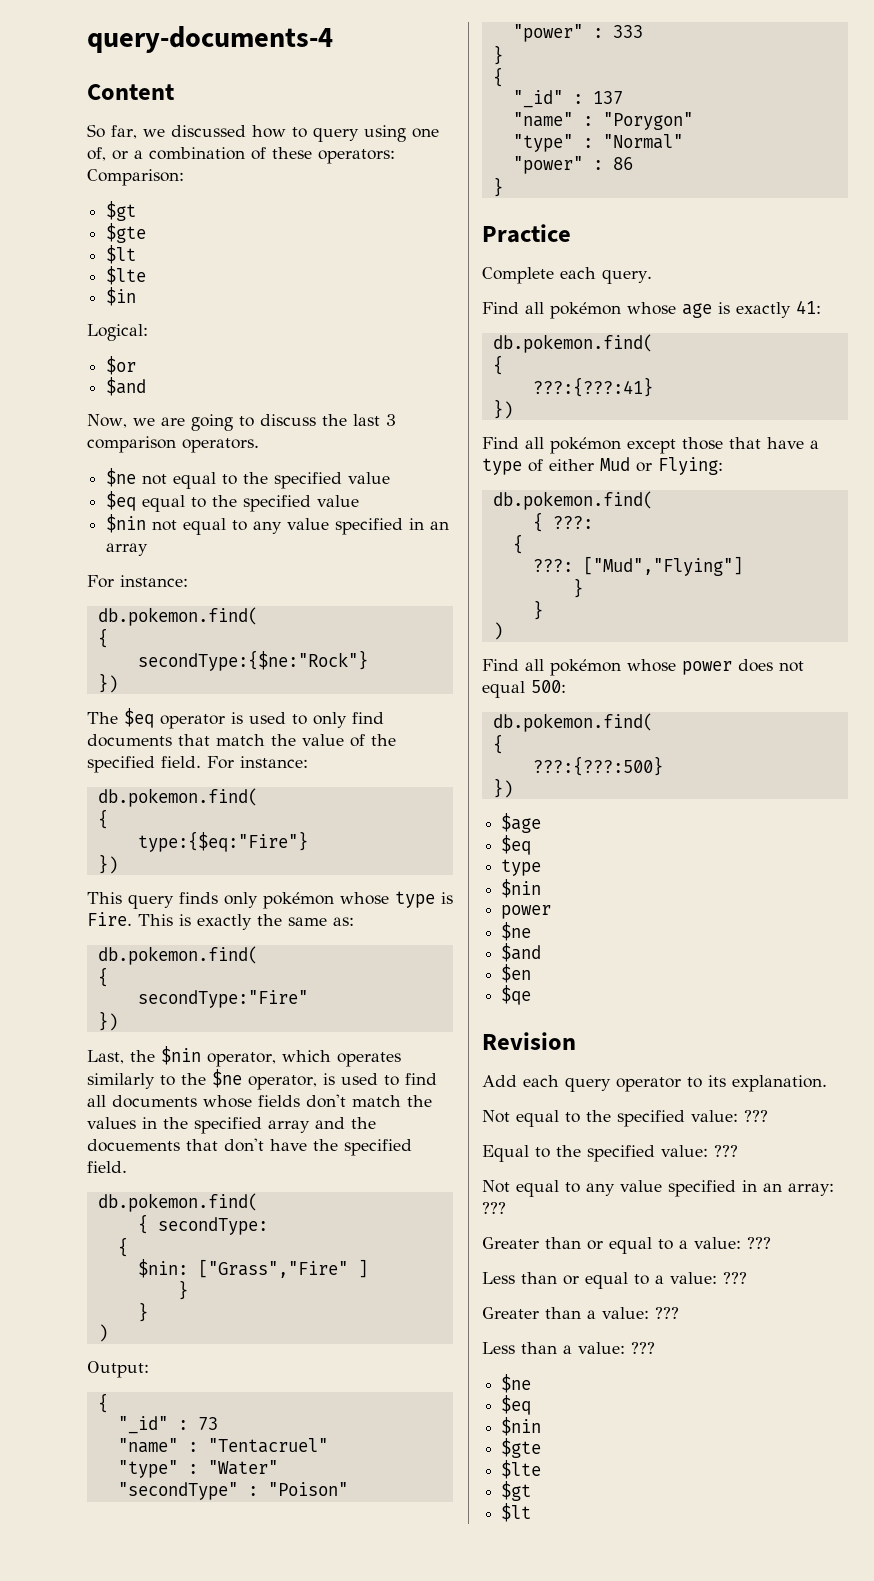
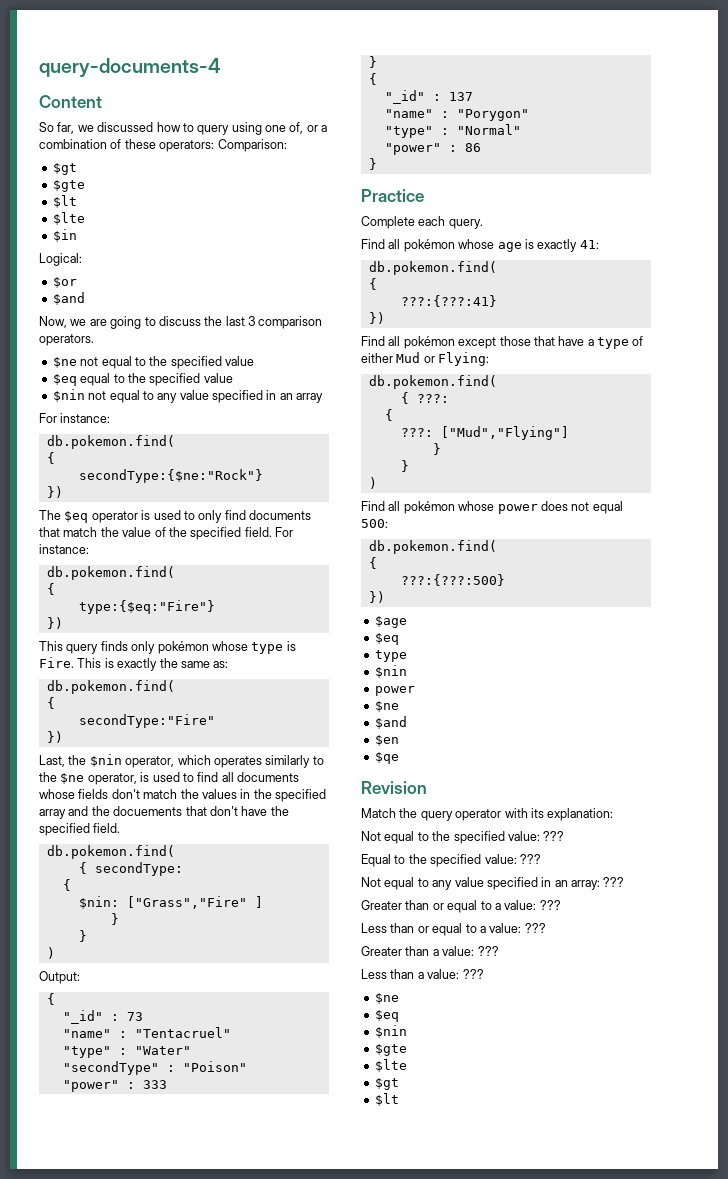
[482,1075,827,1092] Add each query operator to its explanation. -> [361,808,614,821] Match the query operator with its explanation:

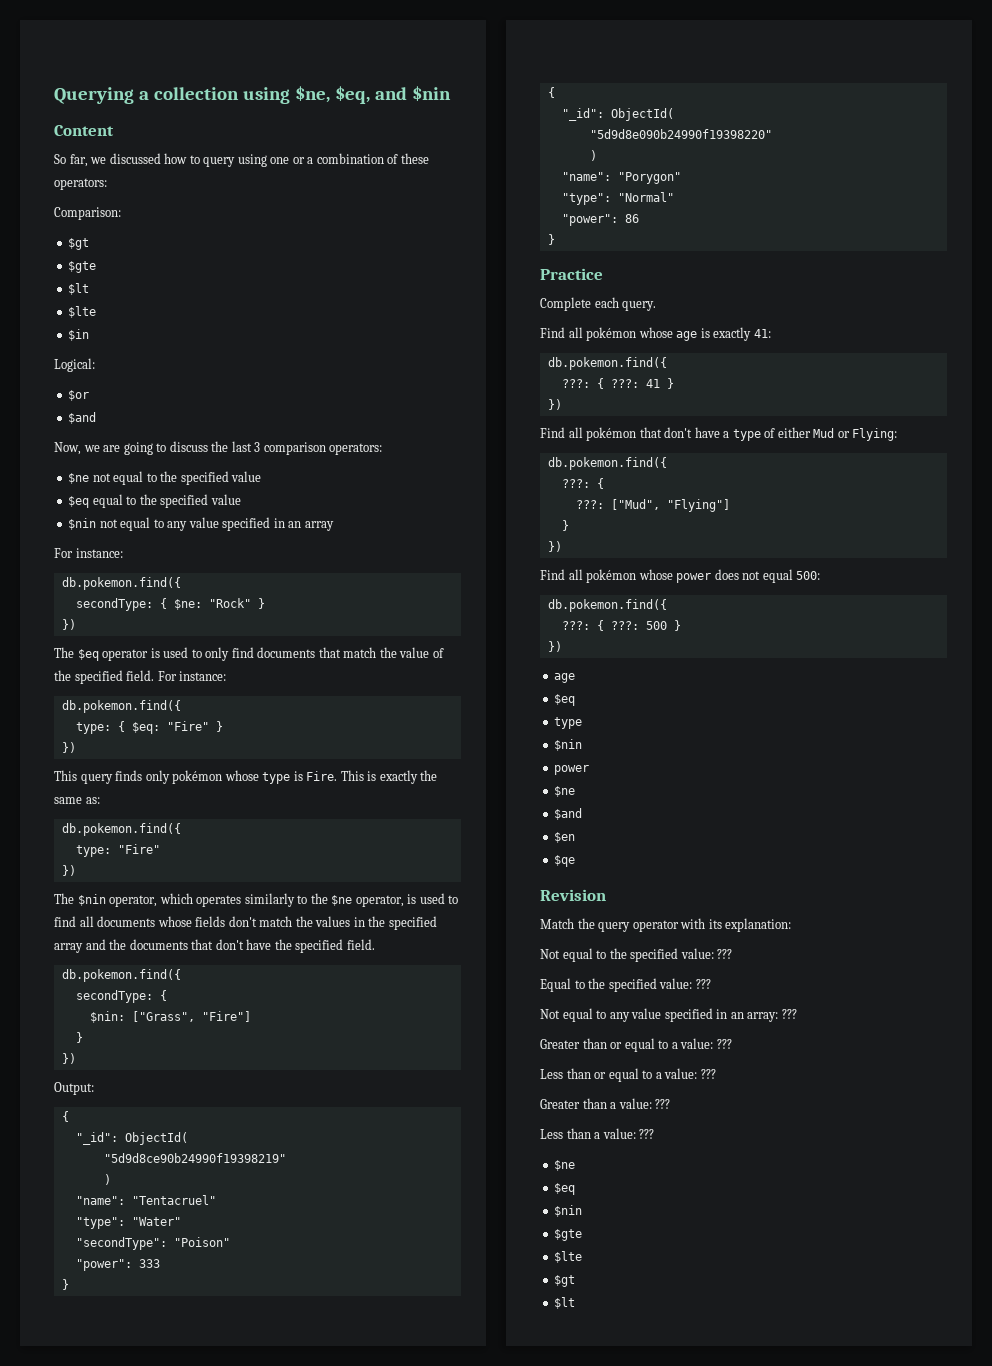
[39,58,221,77] query-documents-4 -> [54,86,451,104] Querying a collection using $ne, $eq, and $nin
[289,122,304,134] of, -> (290, 160) none
(215, 146) none -> (107, 184) //
[39,334,94,346] operators. -> [329,443,383,455] operators:
[46,435,175,449] [46,452,55,464] [78,469,263,483] db.pokemon.find( // { // secondType:{$ne:"Rock"} -> [61,577,181,590] [75,598,265,611] db.pokemon.find({ // secondType: { $ne: "Rock" }
[46,566,175,580] [46,583,55,595] [78,600,215,614] db.pokemon.find( // { // type:{$eq:"Fire"} -> [61,700,181,713] [75,721,223,734] db.pokemon.find({ // type: { $eq: "Fire" }
[46,680,175,694] [46,697,55,709] [78,714,215,728] [46,731,63,743] [39,755,87,767] db.pokemon.find( // { // secondType:"Fire" // }) // Last, the -> [61,823,181,836] [75,844,160,857] [61,865,76,876] [54,893,74,904] db.pokemon.find({ // type: "Fire" // }) // The
[113,806,183,816] docuements -> [129,939,188,950] documents
[46,845,175,859] [78,862,183,876] db.pokemon.find( // { secondType: // -> [61,969,181,982] [75,990,153,1003] db.pokemon.find({ // secondType:
[126,896,263,909] [110,913,119,925] [78,930,87,942] [46,947,55,959] ["Grass","Fire" ] // } // } // ) -> [131,1011,251,1022] [75,1032,83,1043] [61,1053,76,1064] ["Grass", "Fire"] // } // })
[62,1010,143,1024] [62,1029,127,1038] "_id" : 73 // "name" : -> [75,1132,188,1145] [103,1153,286,1163] [103,1174,111,1185] [75,1196,125,1205] "_id": ObjectId( // "5d9d8ce90b24990f19398219" // ) // "name":
[62,1046,127,1058] "type" : -> [75,1217,125,1229] "type":
[62,1061,175,1075] "secondType" : -> [75,1237,167,1250] "secondType":
[62,1080,135,1092] "power" : -> [75,1259,132,1271] "power":
[384,90,473,104] [384,109,449,118] "_id" : 137 // "name" : -> [561,108,674,121] [589,129,772,139] [589,150,597,161] [561,172,611,181] "_id": ObjectId( // "5d9d8e090b24990f19398220" // ) // "name":
[384,126,449,138] "type" : -> [561,193,611,205] "type":
[384,143,457,155] "power" : -> [561,214,618,226] "power":
[368,261,497,275] [368,278,377,290] [400,295,497,307] [368,312,385,324] [361,336,555,349] db.pokemon.find( // { // ???:{???:41} // }) // Find all pokémon except those that -> [547,357,667,370] [561,378,674,389] [547,399,562,410] [540,427,693,441] db.pokemon.find({ // ???: { ???: 41 } // }) // Find all pokémon that don't
[368,375,497,389] [400,392,449,404] db.pokemon.find( // { ???: // -> [547,457,667,470] [561,479,590,488] db.pokemon.find({ // ???:
[440,426,569,440] [432,443,441,455] [400,460,409,472] [368,477,377,489] ["Mud","Flying"] // } // } // ) -> [610,499,730,512] [561,520,569,531] [547,541,562,552] ["Mud", "Flying"] // } // })
[368,540,497,554] [368,557,377,569] [400,574,505,586] [368,591,385,603] [374,616,407,628] db.pokemon.find( // { // ???:{???:500} // }) // $age -> [547,599,667,612] [561,620,681,631] [547,641,562,652] [554,673,576,683] db.pokemon.find({ // ???: { ???: 500 } // }) // age

